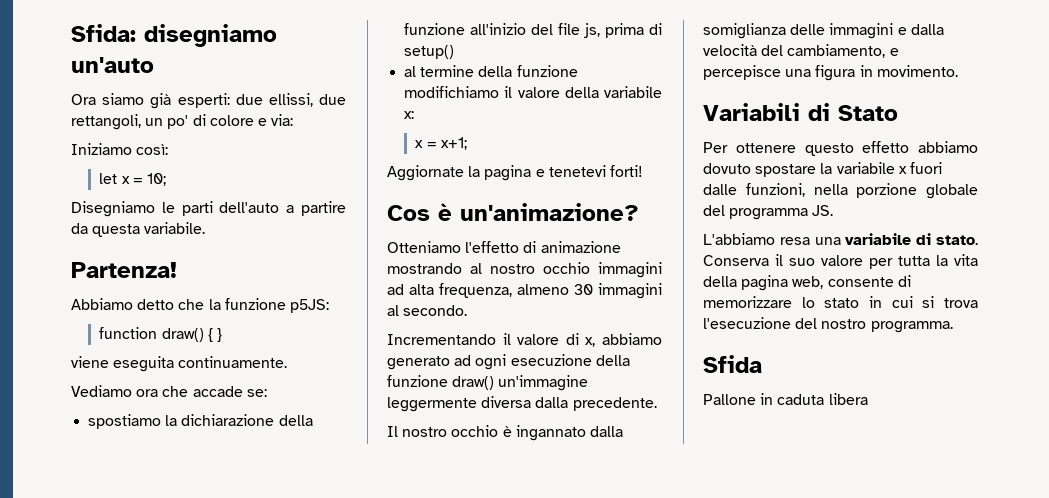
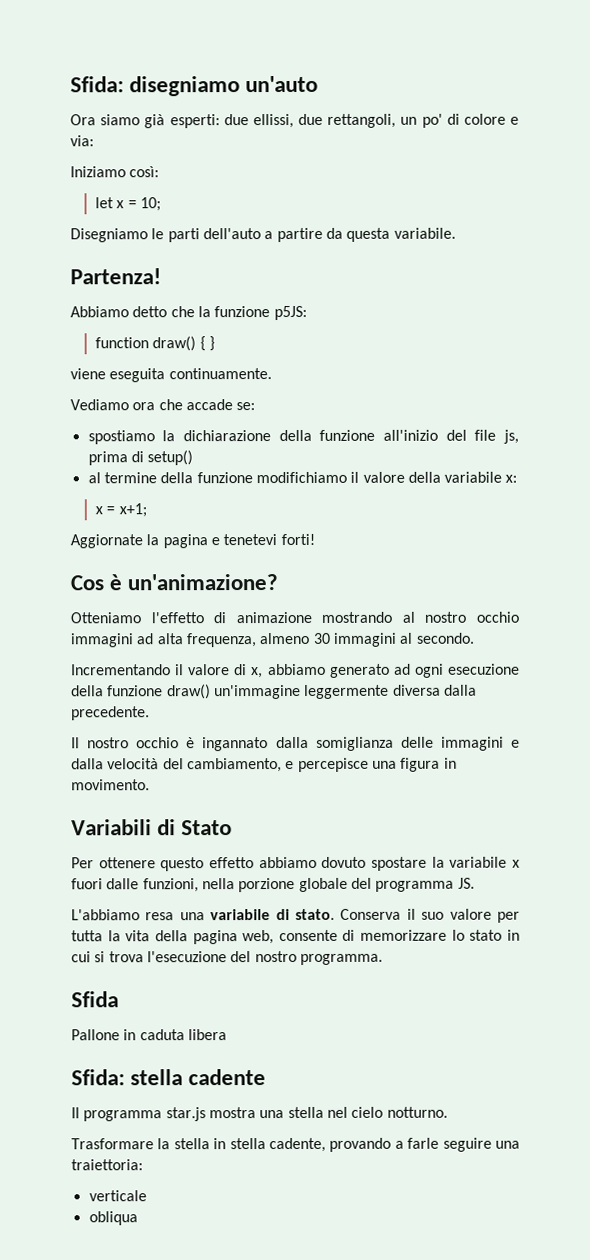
(868, 399) none -> [71,1069,267,1086] [71,1106,448,1122] [71,1137,520,1153] [71,1159,143,1171] [88,1190,147,1202] [88,1211,138,1226] // Sfida: stella cadente // Il programma star.js mostra una stella nel cielo notturno. // Trasformare la stella in stella cadente, provando a farle seguire una traiettoria: // verticale // obliqua

